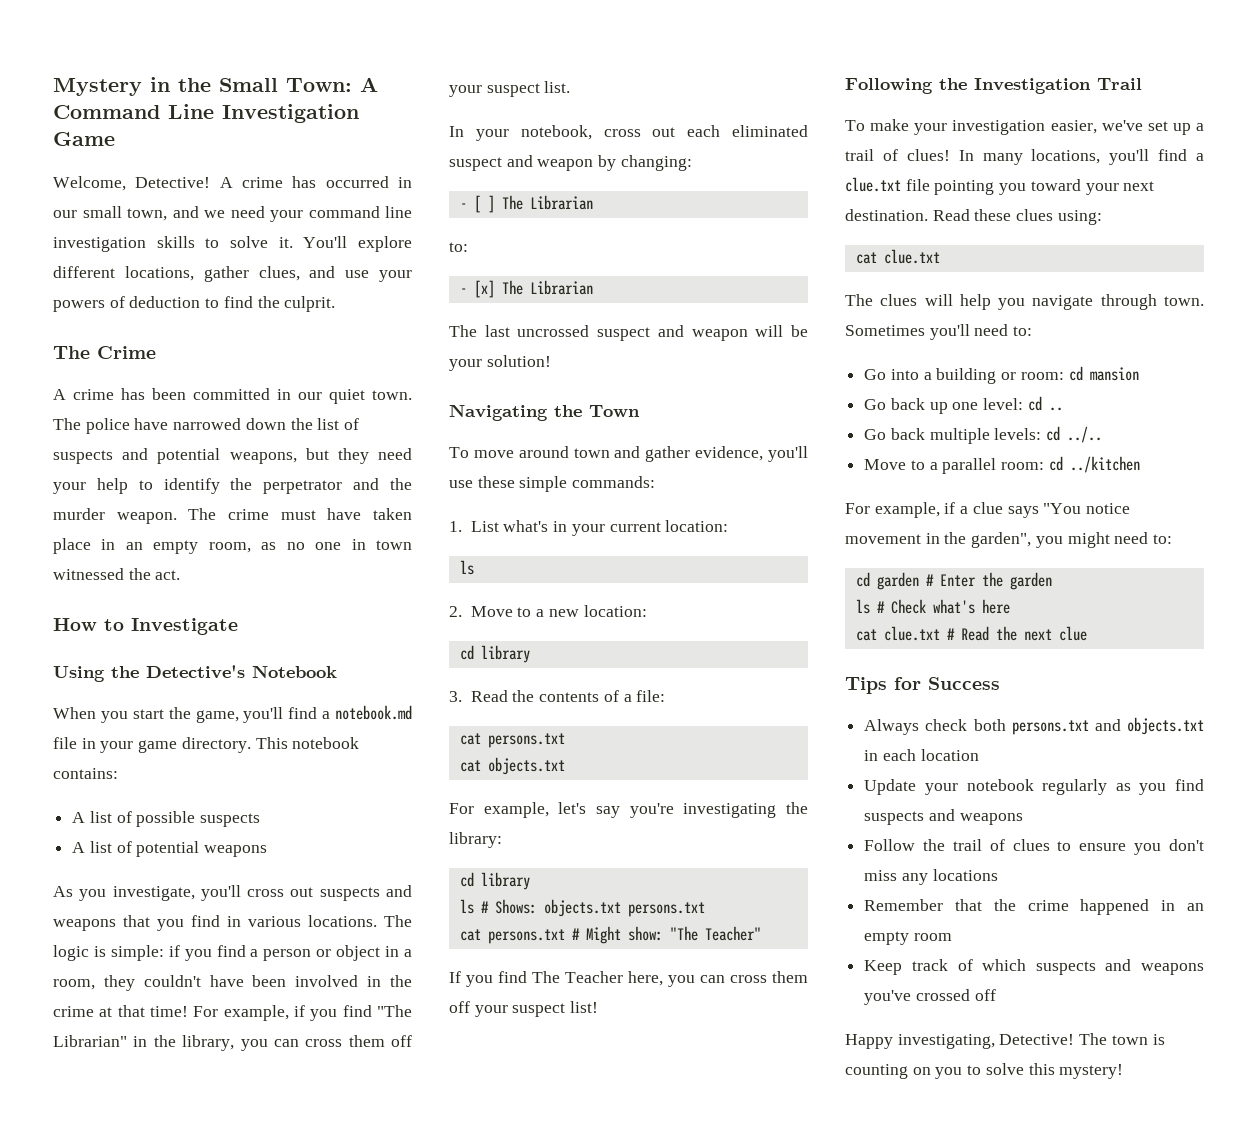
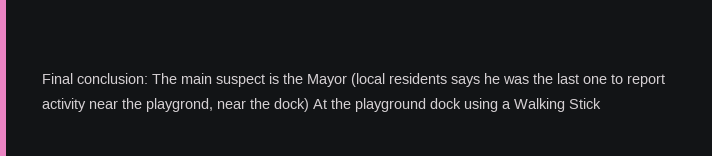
[53,77,378,96] [53,104,359,123] [53,132,115,146] [53,176,412,191] [53,206,412,222] [53,236,412,252] [53,266,412,282] [53,296,336,312] [53,346,156,359] [53,388,412,404] [53,418,360,434] [53,448,412,464] [53,478,412,494] [53,508,412,524] [53,538,412,554] [53,568,181,580] [53,618,238,635] [53,665,337,682] [53,705,412,723] [53,737,360,753] [53,768,118,779] [72,811,261,827] [72,841,268,857] [53,885,412,901] [53,915,412,931] [53,945,413,961] [53,975,412,991] [53,1005,412,1021] [53,1035,412,1051] [449,81,571,97] [449,125,808,141] [449,155,692,171] [459,195,593,213] [449,242,468,252] [459,280,593,298] [449,325,808,341] [449,355,551,371] [449,404,640,421] [449,446,808,462] [449,476,656,492] [449,520,729,536] [459,560,474,575] [449,605,647,617] [459,645,530,663] [449,690,666,702] [459,733,565,748] [459,757,565,775] [449,802,808,818] [449,832,502,848] [459,872,530,890] [459,899,705,917] [459,926,761,944] [449,971,808,987] [449,1001,599,1017] [845,78,1142,94] [845,119,1204,135] [845,149,1204,165] [845,177,1155,195] [845,209,1102,225] [855,249,940,264] [845,294,1204,310] [845,324,1033,340] [864,366,1139,384] [864,396,1063,414] [864,426,1103,444] [864,456,1140,474] [845,502,1131,518] [845,532,1173,548] [855,572,1052,590] [855,599,1010,614] [855,626,1087,641] [845,677,1000,694] [864,717,1204,735] [864,749,979,761] [864,779,1204,795] [864,809,1023,825] [864,839,1204,855] [864,869,998,885] [864,899,1204,915] [864,931,952,945] [864,959,1204,975] [864,989,996,1005] [845,1033,1165,1049] [845,1063,1124,1079] Mystery in the Small Town: A Command Line Investigation Game // Welcome, Detective! A crime has occurred in our small town, and we need your command line investigation skills to solve it. You'll explore different locations, gather clues, and use your powers of deduction to find the culprit. // The Crime // A crime has been committed in our quiet town. The police have narrowed down the list of suspects and potential weapons, but they need your help to identify the perpetrator and the murder weapon. The crime must have taken place in an empty room, as no one in town witnessed the act. // How to Investigate // Using the Detective's Notebook // When you start the game, you'll find a notebook.md file in your game directory. This notebook contains: // A list of possible suspects // A list of potential weapons // As you investigate, you'll cross out suspects and weapons that you find in various locations. The logic is simple: if you find a person or object in a room, they couldn't have been involved in the crime at that time! For example, if you find "The Librarian" in the library, you can cross them off your suspect list. // In your notebook, cross out each eliminated suspect and weapon by changing: // - [ ] The Librarian // to: // - [x] The Librarian // The last uncrossed suspect and weapon will be your solution! // Navigating the Town // To move around town and gather evidence, you'll use these simple commands: // 1. List what's in your current location: // ls // 2. Move to a new location: // cd library // 3. Read the contents of a file: // cat persons.txt // cat objects.txt // For example, let's say you're investigating the library: // cd library // ls # Shows: objects.txt persons.txt // cat persons.txt # Might show: "The Teacher" // If you find The Teacher here, you can cross them off your suspect list! // Following the Investigation Trail // To make your investigation easier, we've set up a trail of clues! In many locations, you'll find a clue.txt file pointing you toward your next destination. Read these clues using: // cat clue.txt // The clues will help you navigate through town. Sometimes you'll need to: // Go into a building or room: cd mansion // Go back up one level: cd .. // Go back multiple levels: cd ../.. // Move to a parallel room: cd ../kitchen // For example, if a clue says "You notice movement in the garden", you might need to: // cd garden # Enter the garden // ls # Check what's here // cat clue.txt # Read the next clue // Tips for Success // Always check both persons.txt and objects.txt in each location // Update your notebook regularly as you find suspects and weapons // Follow the trail of clues to ensure you don't miss any locations // Remember that the crime happened in an empty room // Keep track of which suspects and weapons you've crossed off // Happy investigating, Detective! The town is counting on you to solve this mystery! -> [42,73,665,87] [42,98,601,112] Final conclusion: The main suspect is the Mayor (local residents says he was the last one to report activity near the playgrond, near the dock) At the playground dock using a Walking Stick

